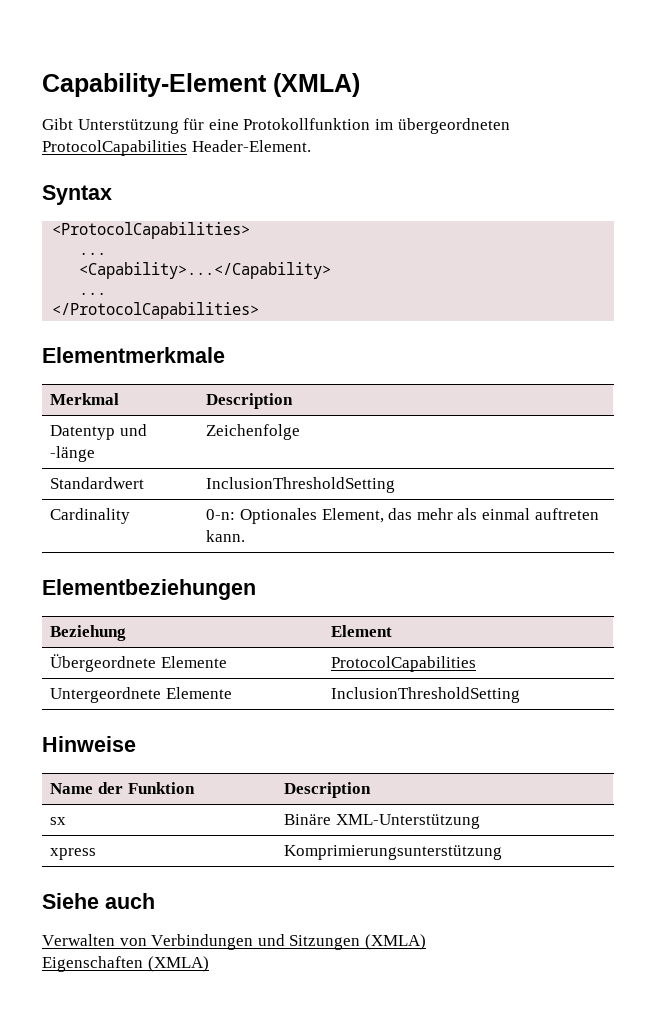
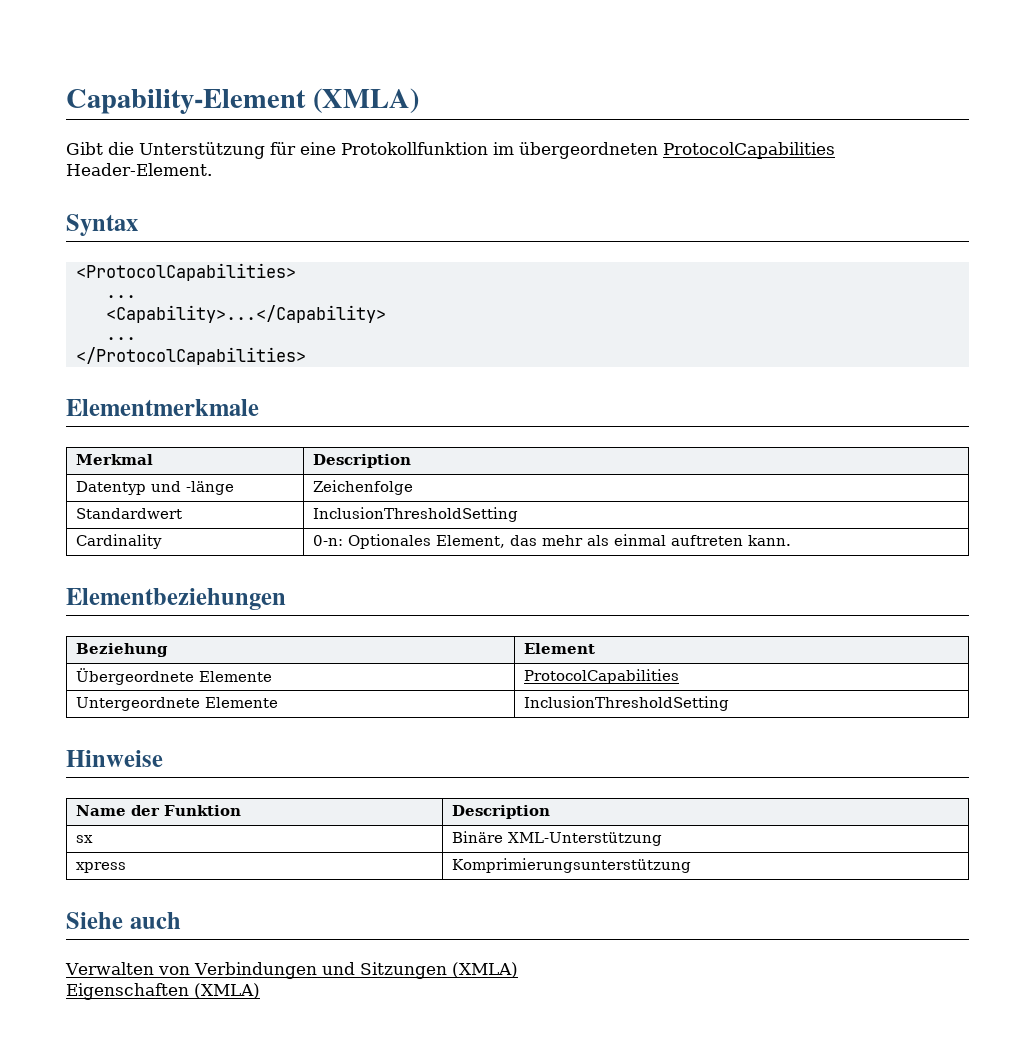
(73, 124) none -> [108,142,134,155] die

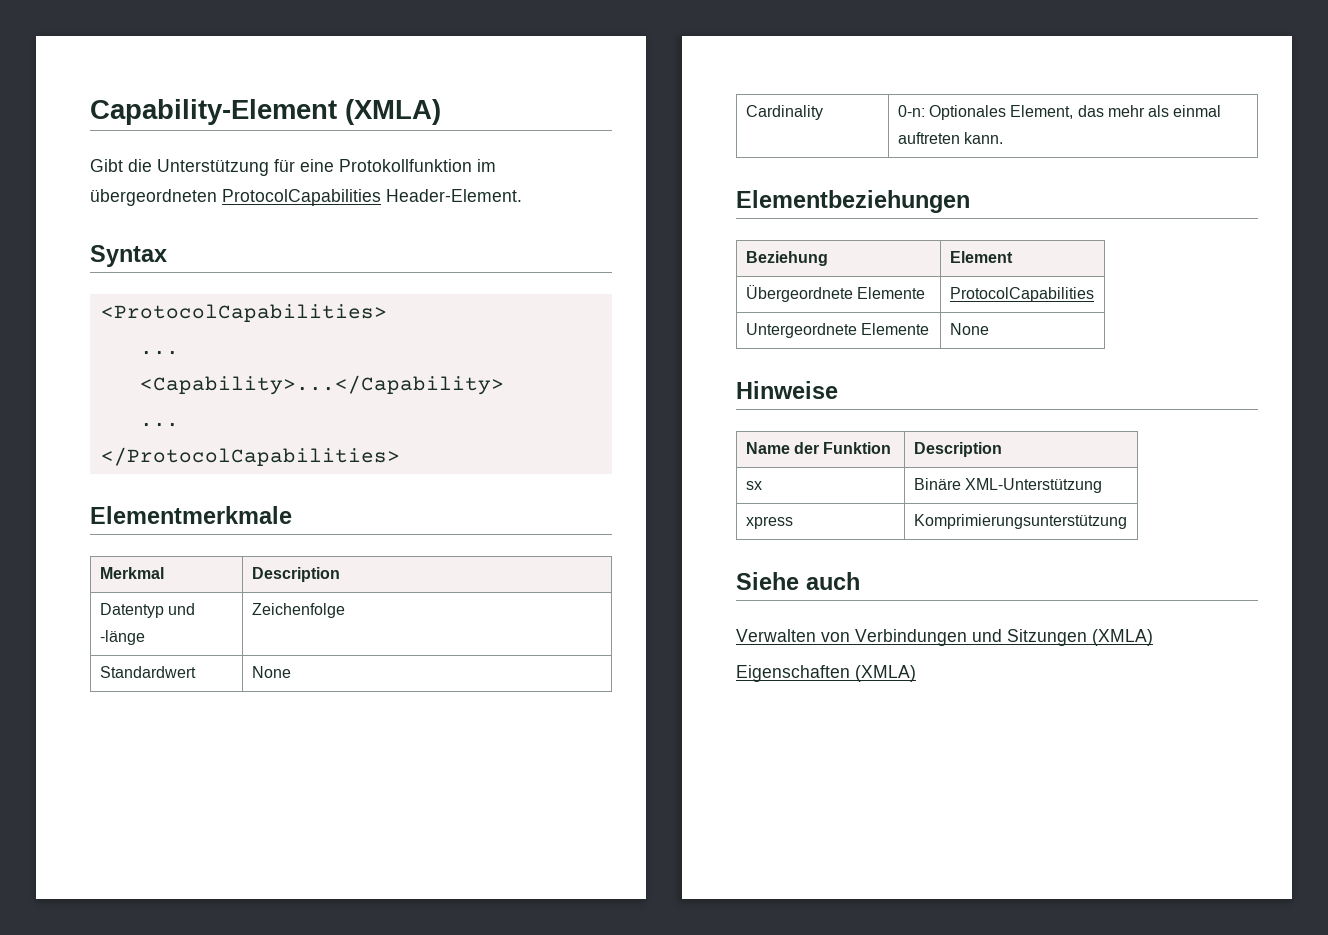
[312,507,518,522] | InclusionThresholdSetting -> [251,666,291,678] | None
[523,696,729,711] | InclusionThresholdSetting -> [949,323,989,335] | None

